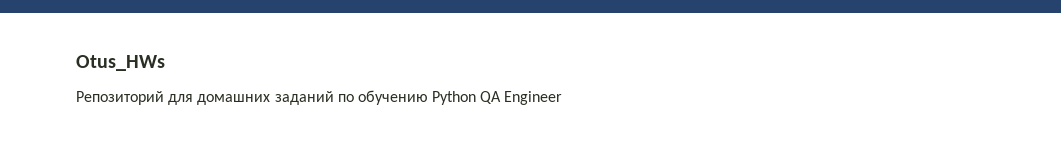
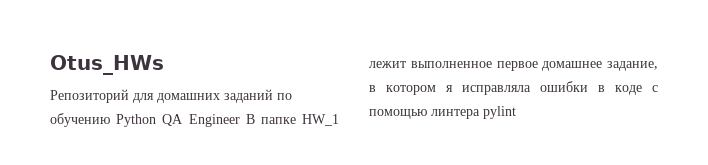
(563, 98) none -> [245,114,339,126] [369,61,658,71] [369,81,658,95] [369,106,516,119] В папке HW_1 лежит выполненное первое домашнее задание, в котором я исправляла ошибки в коде с помощью линтера pylint

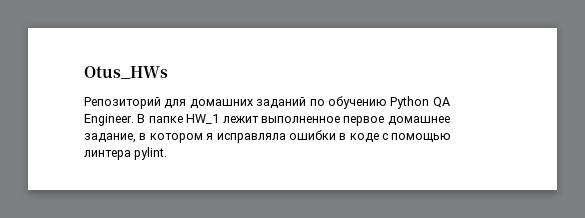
[188,114,240,127] Engineer -> [84,114,134,126] Engineer.
[483,106,516,119] pylint -> [134,147,168,160] pylint.

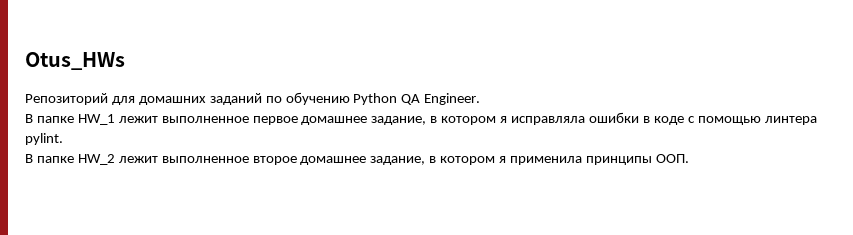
(134, 120) none -> (481, 99) //
(168, 153) none -> [25,154,689,165] // В папке HW_2 лежит выполненное второе домашнее задание, в котором я применила принципы ООП.

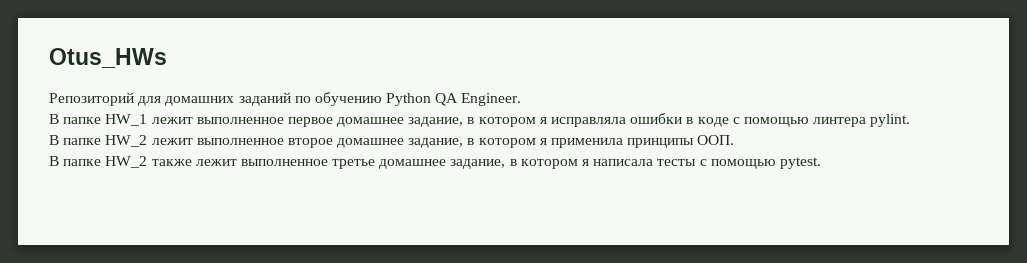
(689, 158) none -> [49,156,821,169] // В папке HW_2 также лежит выполненное третье домашнее задание, в котором я написала тесты с помощью pytest.

